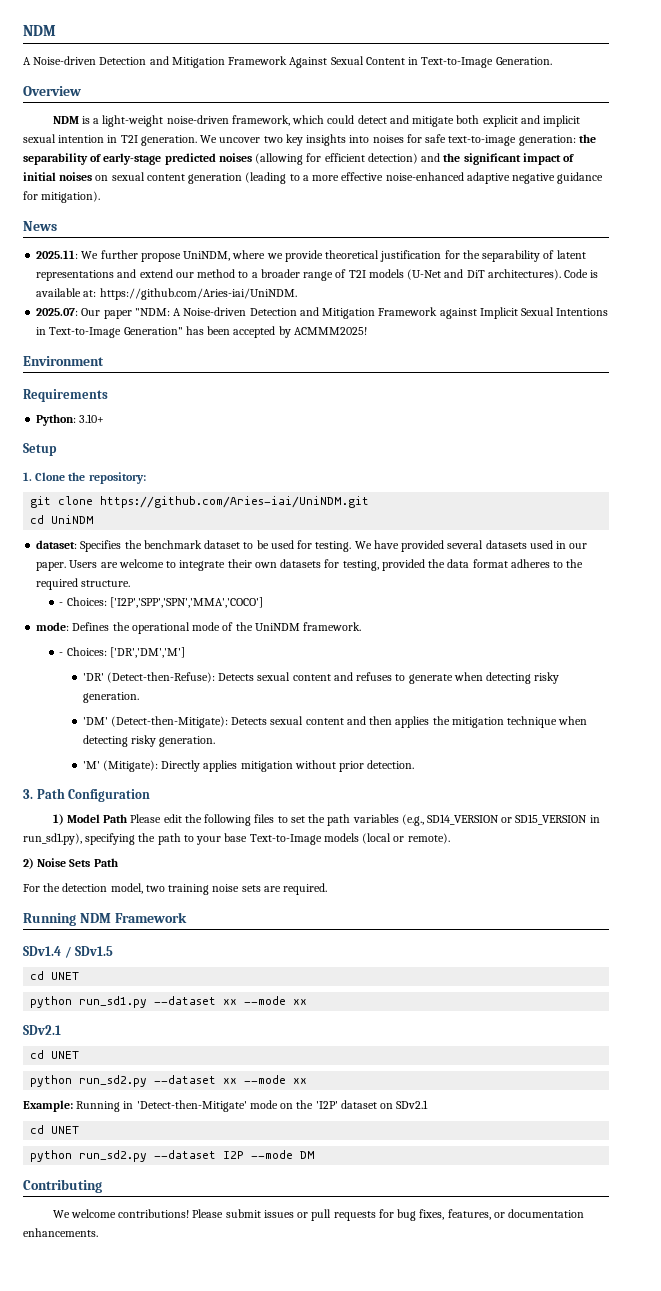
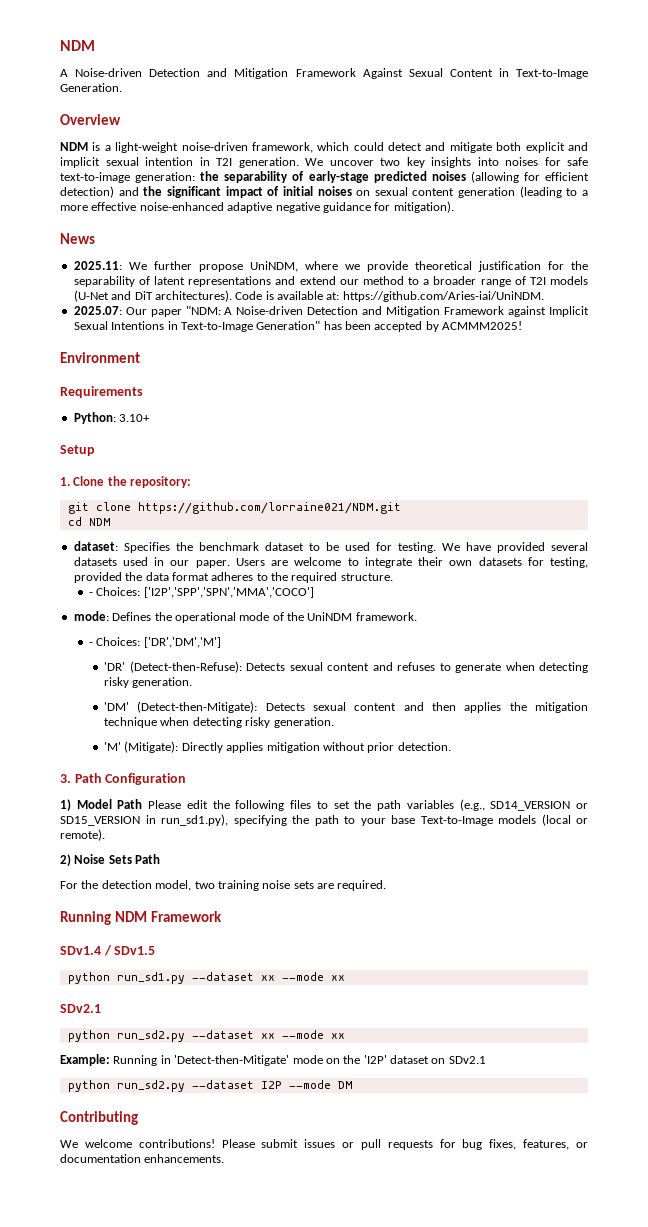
[100,496,370,508] [30,515,95,524] https://github.com/Aries-iai/UniNDM.git // cd UniNDM -> [137,502,401,514] [67,517,111,526] https://github.com/lorraine021/NDM.git // cd NDM
[30,971,80,980] // cd UNET -> (156, 950) none
[30,1050,80,1059] // cd UNET -> (101, 1008) none
[30,1125,80,1134] // cd UNET -> (486, 1060) none

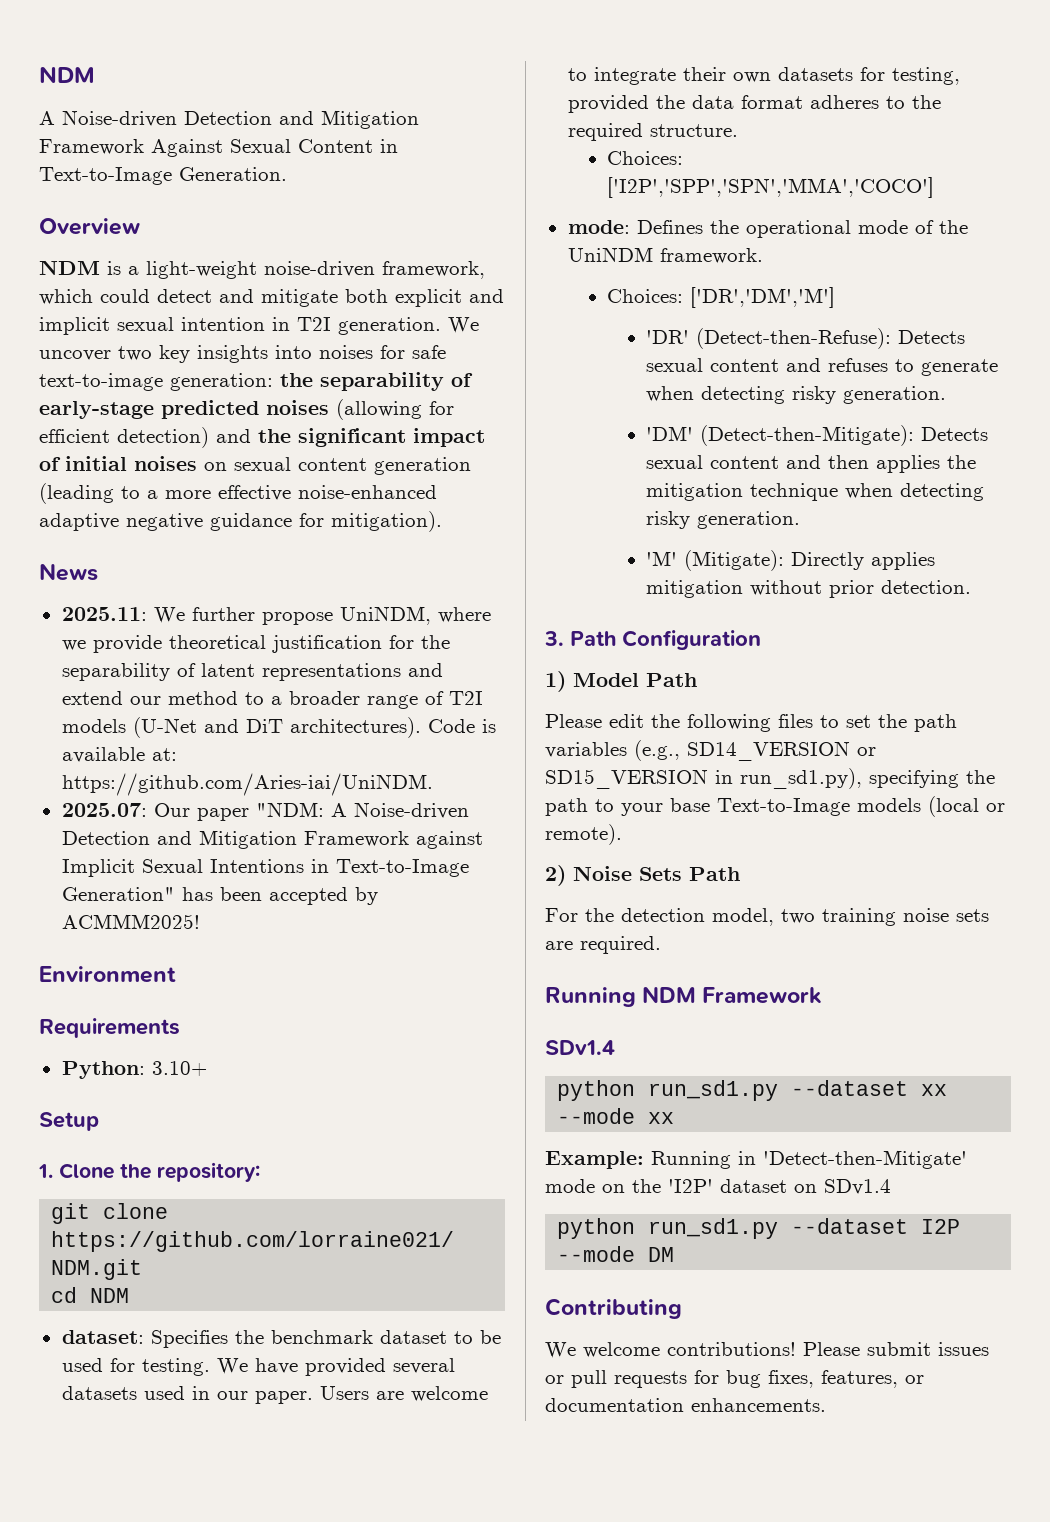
[88,592,93,596] - -> (738, 130) none
[88,642,93,646] - -> (763, 256) none
(143, 804) none -> (697, 680) //
[103,945,156,956] / SDv1.5 -> (615, 1047) none
[60,1004,101,1013] [67,1030,345,1042] // SDv2.1 // python run_sd2.py --dataset xx --mode xx -> (675, 1118) none
[448,1056,486,1064] [67,1080,185,1092] SDv2.1 // python run_sd2.py -> [824,1179,891,1195] [557,1218,779,1239] SDv1.4 // python run_sd1.py

